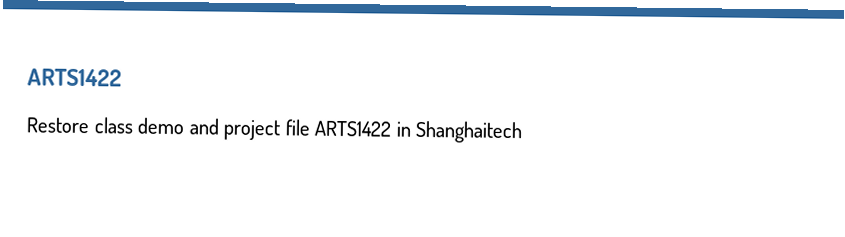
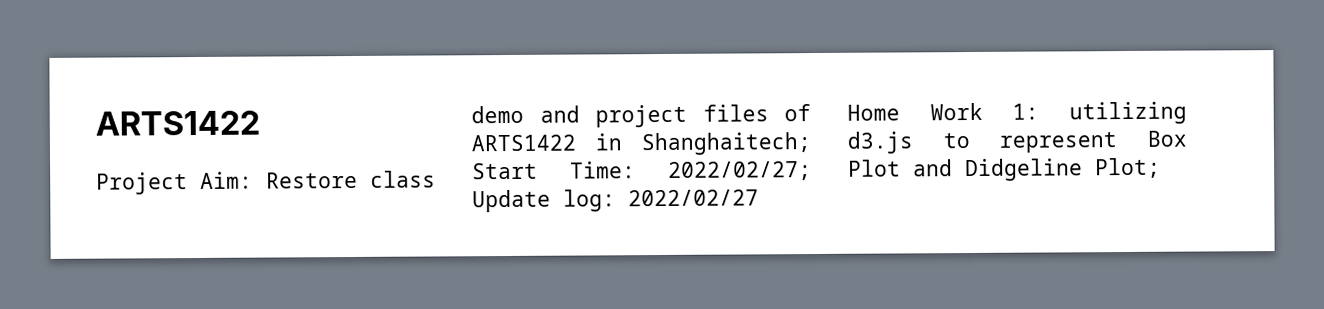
(122, 77) none -> [96,171,254,195] Project Aim:
[284,119,523,144] file ARTS1422 in Shanghaitech -> [702,104,811,122] [471,132,812,156] [472,161,812,181] [472,189,759,213] [847,101,1187,125] [847,130,1187,154] [848,157,1161,182] files of ARTS1422 in Shanghaitech; Start Time: 2022/02/27; Update log: 2022/02/27 Home Work 1: utilizing d3.js to represent Box Plot and Didgeline Plot;

